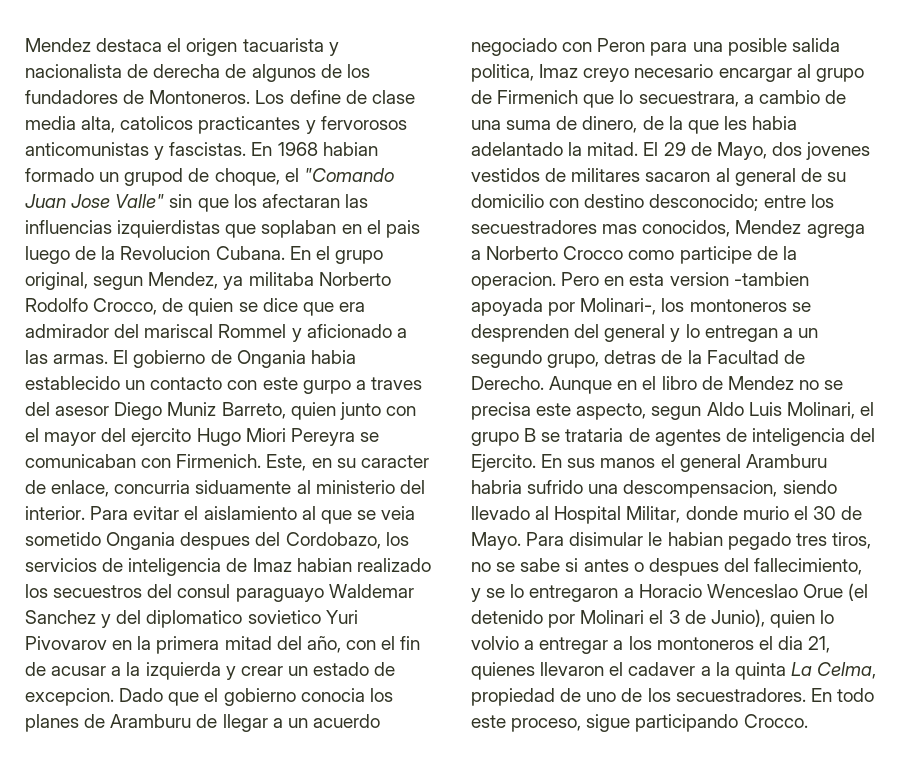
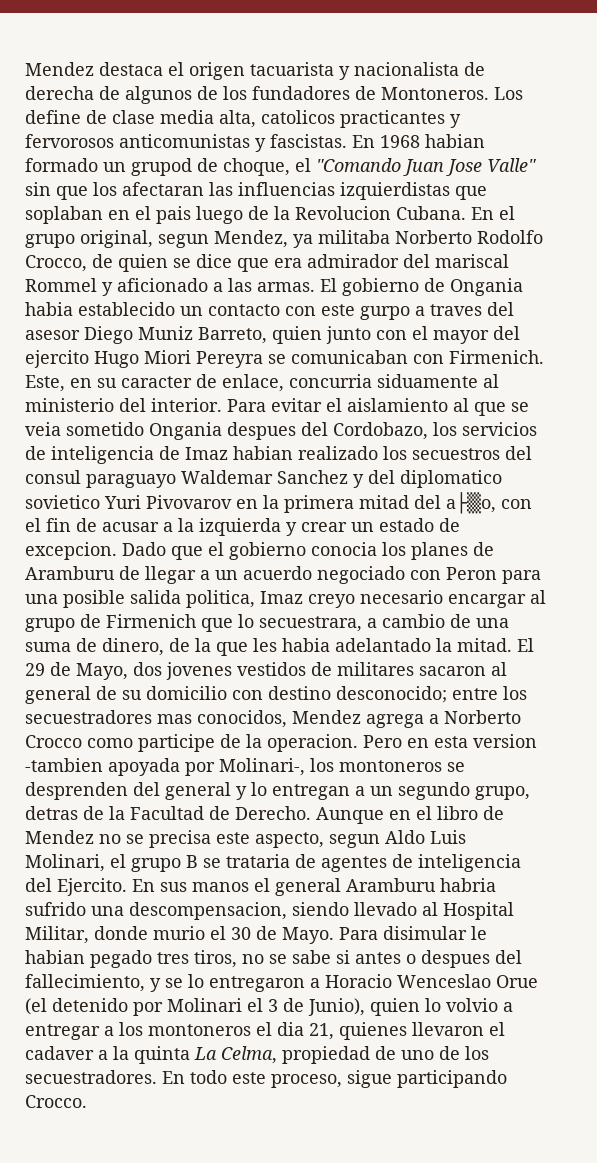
[306,636,341,653] año, -> [446,492,496,514] a├▒o,

